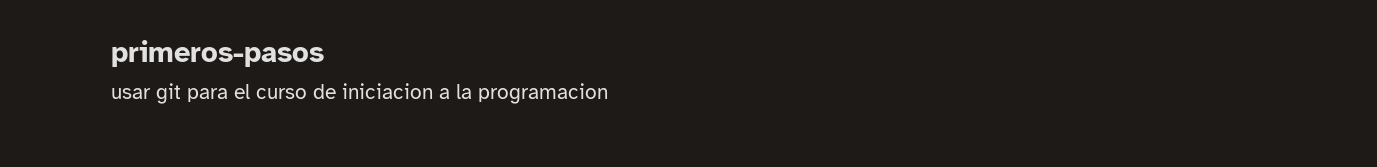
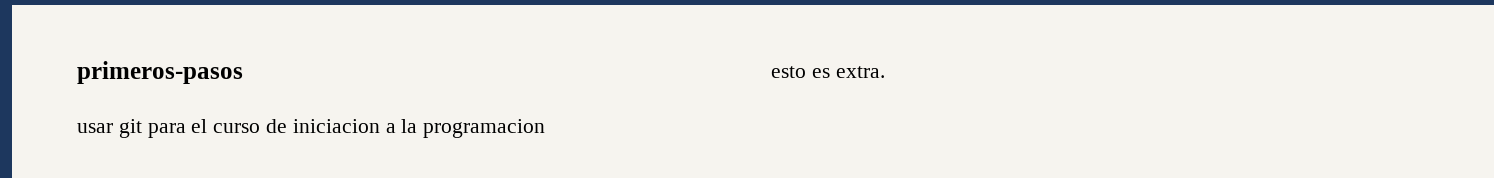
(608, 93) none -> [771,66,885,78] // esto es extra.

